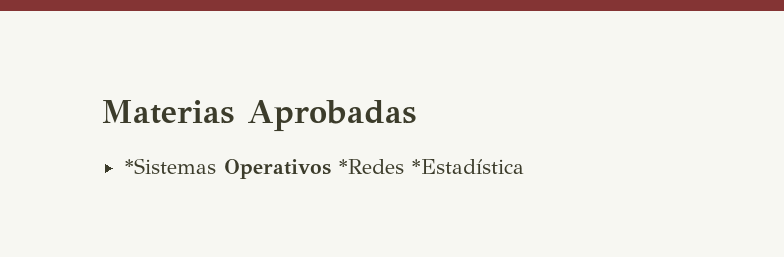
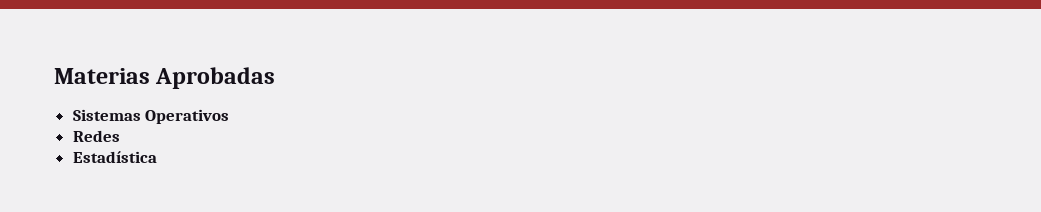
[124,158,216,174] *Sistemas -> [72,109,141,121] Sistemas
[338,159,524,174] *Redes *Estadística -> [72,130,120,142] [72,151,157,163] // Redes // Estadística

